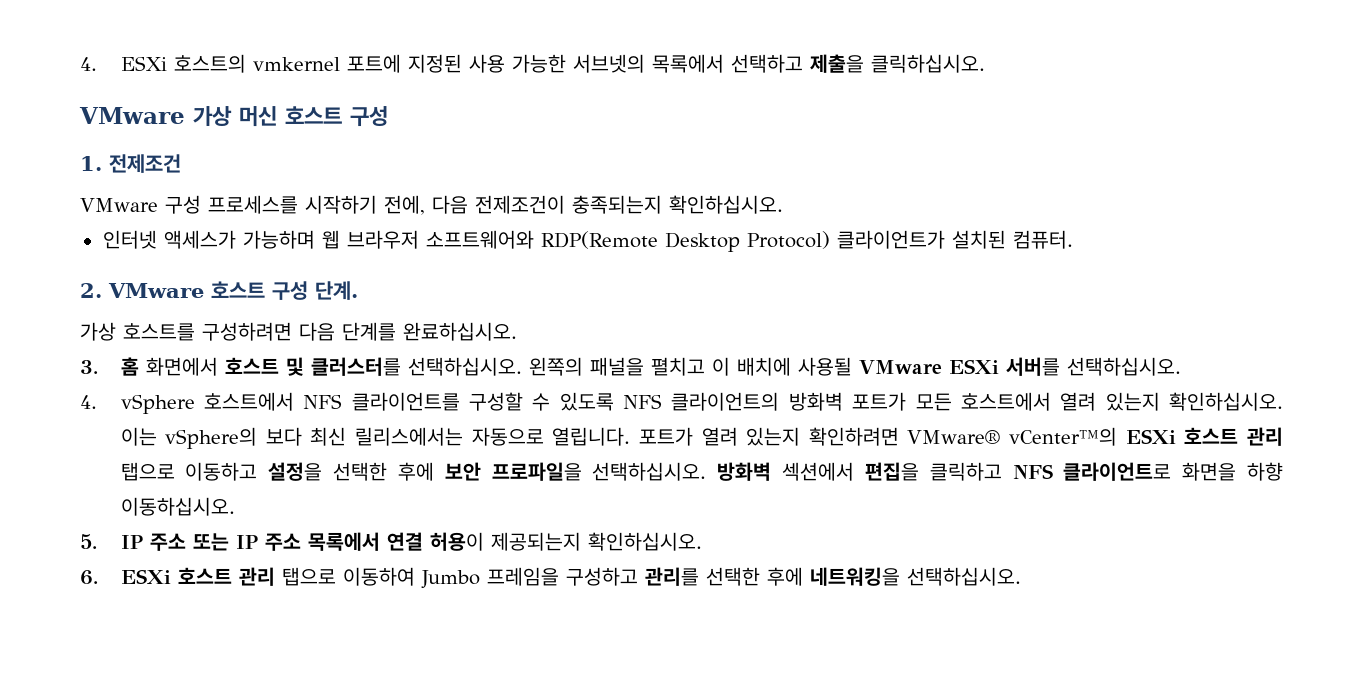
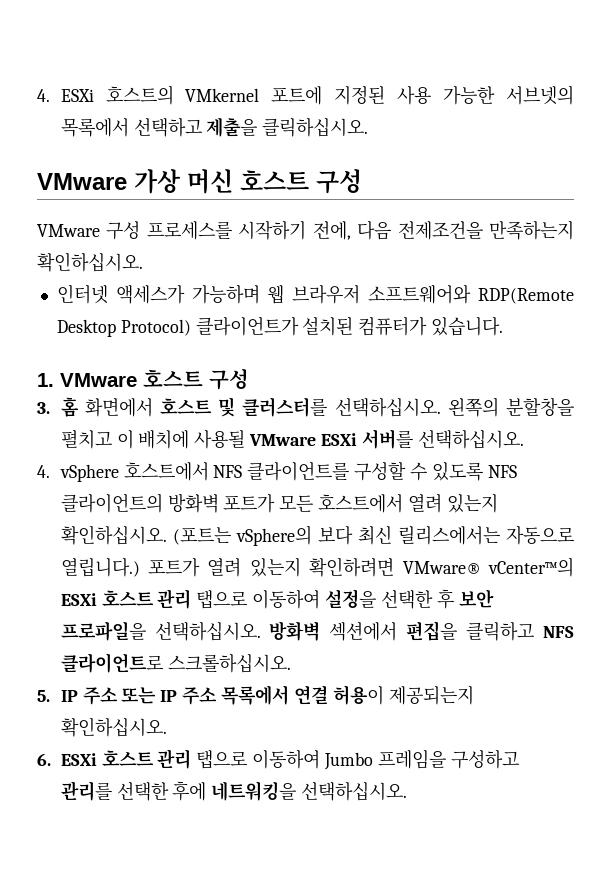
[252,57,340,71] vmkernel -> [185,88,260,102] VMkernel
[80,154,181,173] // 1. 전제조건 -> (362, 181) none
[475,195,662,214] 전제조건이 충족되는지 -> [397,220,575,240] 전제조건을 만족하는지
[1012,230,1073,249] [80,283,102,298] 컴퓨터. // 2. -> [358,316,504,336] [37,373,54,387] 컴퓨터가 있습니다. // 1.
[315,281,358,300] [80,322,517,341] 단계. // 가상 호스트를 구성하려면 다음 단계를 완료하십시오. -> (249, 379) none
[589,357,644,376] 패널을 -> [506,397,574,417] 분할창을
[120,427,157,446] 이는 -> [172,527,231,545] (포트는
[552,427,631,446] 열립니다. -> [60,557,140,577] 열립니다.)
[185,462,258,481] 이동하고 -> [252,590,321,609] 이동하여
[397,462,434,481] 후에 -> [436,589,454,609] 후
[1182,462,1283,481] [120,497,235,516] 화면을 하향 이동하십시오. -> [167,654,291,673] 스크롤하십시오.

